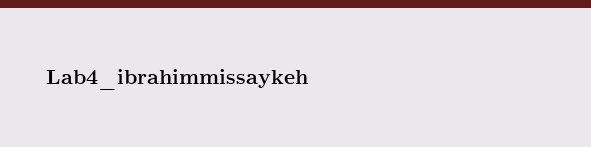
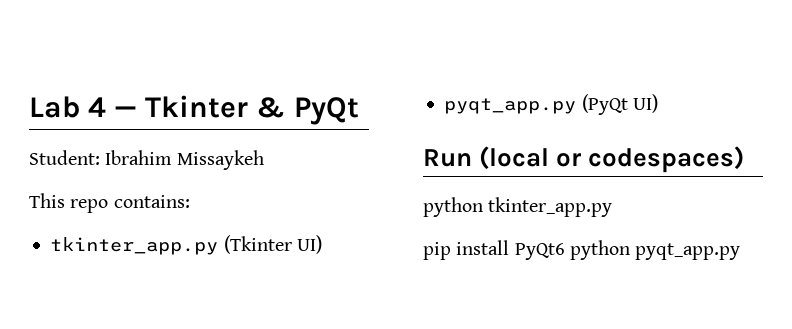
[46,69,308,90] Lab4_ibrahimmissaykeh -> [29,95,359,125] [29,150,264,170] [29,193,190,213] [50,235,322,255] [444,94,658,115] [423,146,745,173] [423,197,613,217] [423,240,741,260] Lab 4 — Tkinter & PyQt // Student: Ibrahim Missaykeh // This repo contains: // tkinter_app.py (Tkinter UI) // pyqt_app.py (PyQt UI) // Run (local or codespaces) // python tkinter_app.py // pip install PyQt6 python pyqt_app.py

